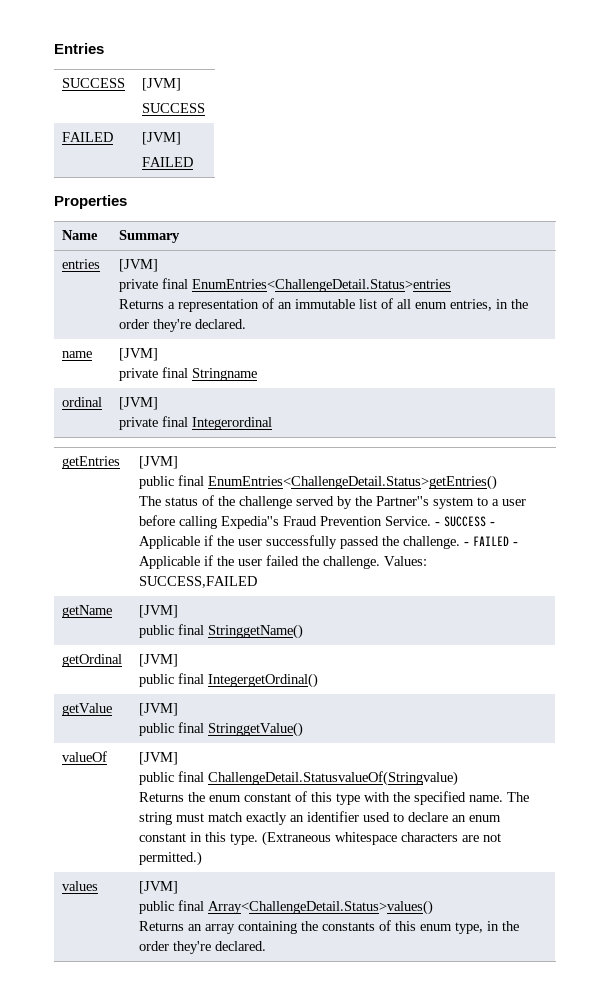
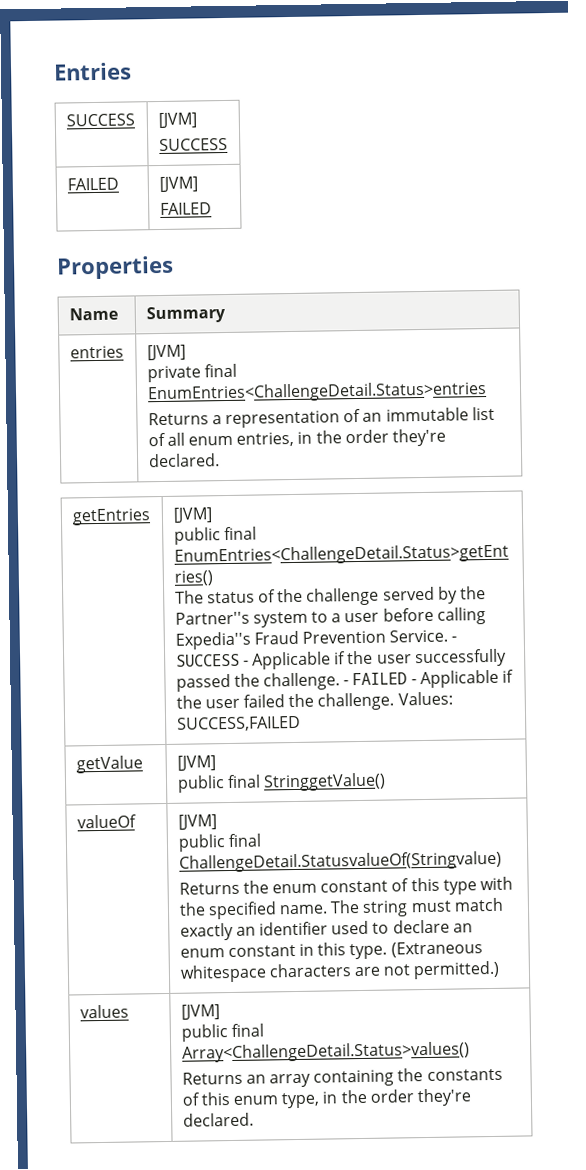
[62,351,93,358] [119,348,159,361] [119,367,258,381] [62,397,103,407] [119,397,159,410] [119,416,273,430] // name | [JVM] // private final Stringname // ordinal | [JVM] // private final Integerordinal -> (220, 460) none
[62,605,113,618] [139,605,179,618] [139,624,304,639] [62,654,123,667] [139,654,179,667] [139,673,319,688] // getName | [JVM] // public final StringgetName() // getOrdinal | [JVM] // public final IntegergetOrdinal() -> (301, 723) none

